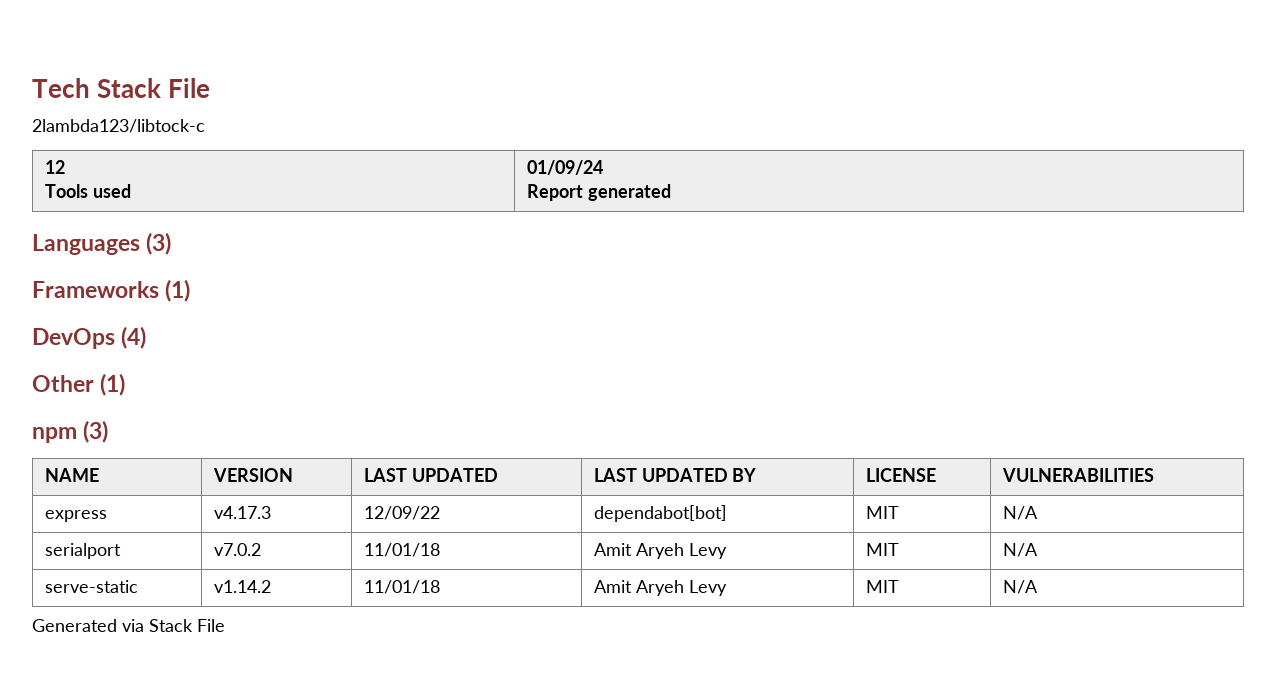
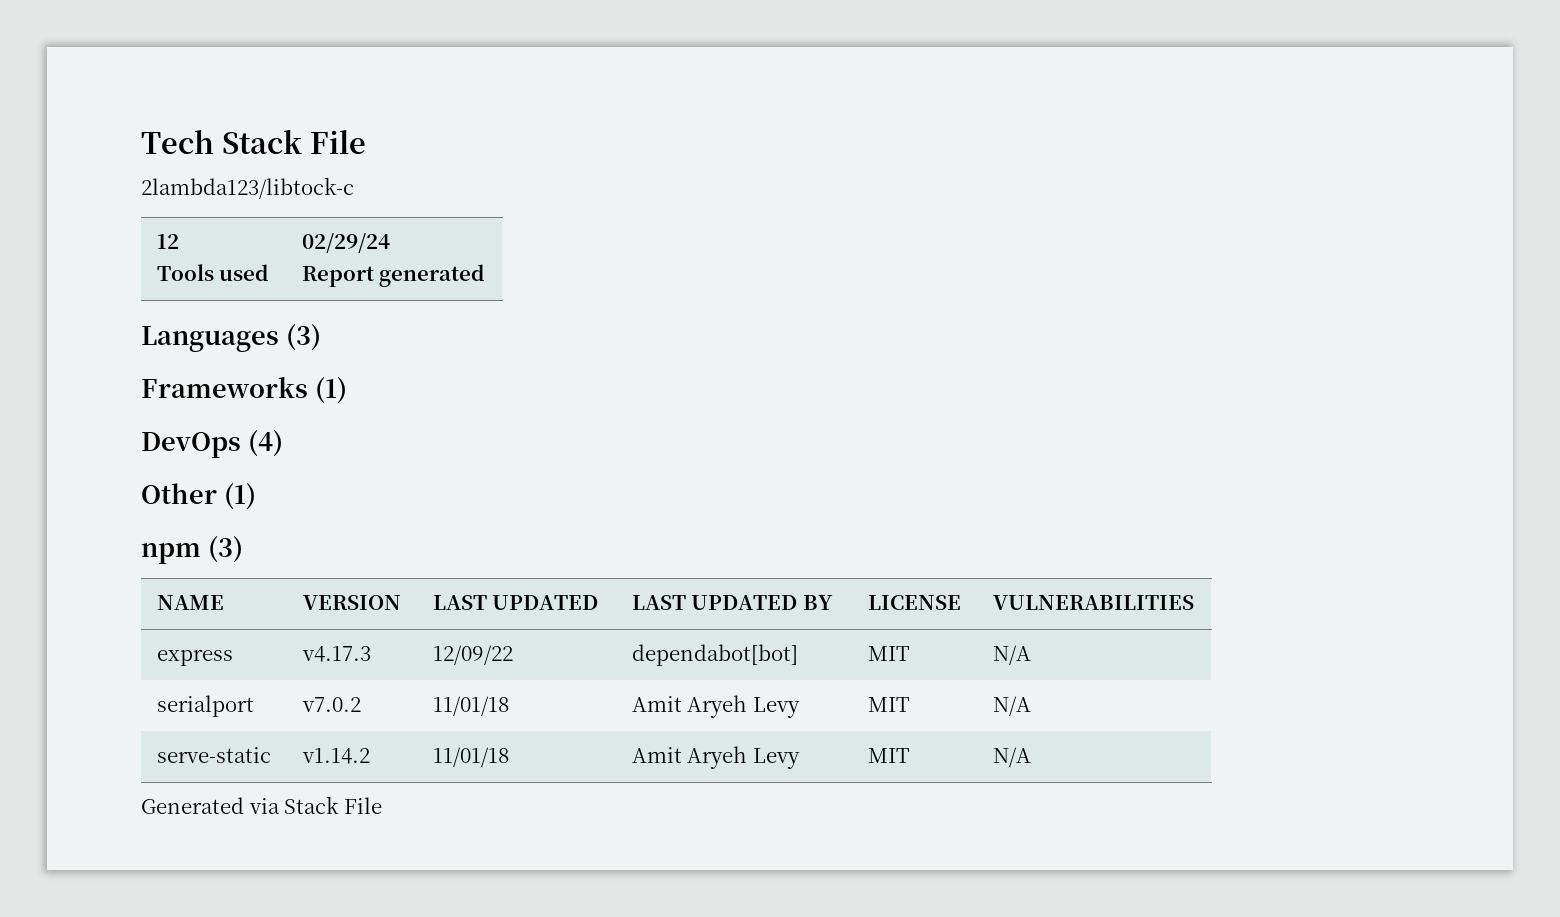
[526,160,603,175] 01/09/24 -> [301,233,390,253] 02/29/24

